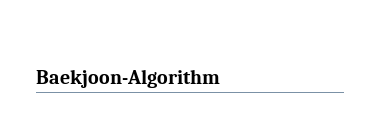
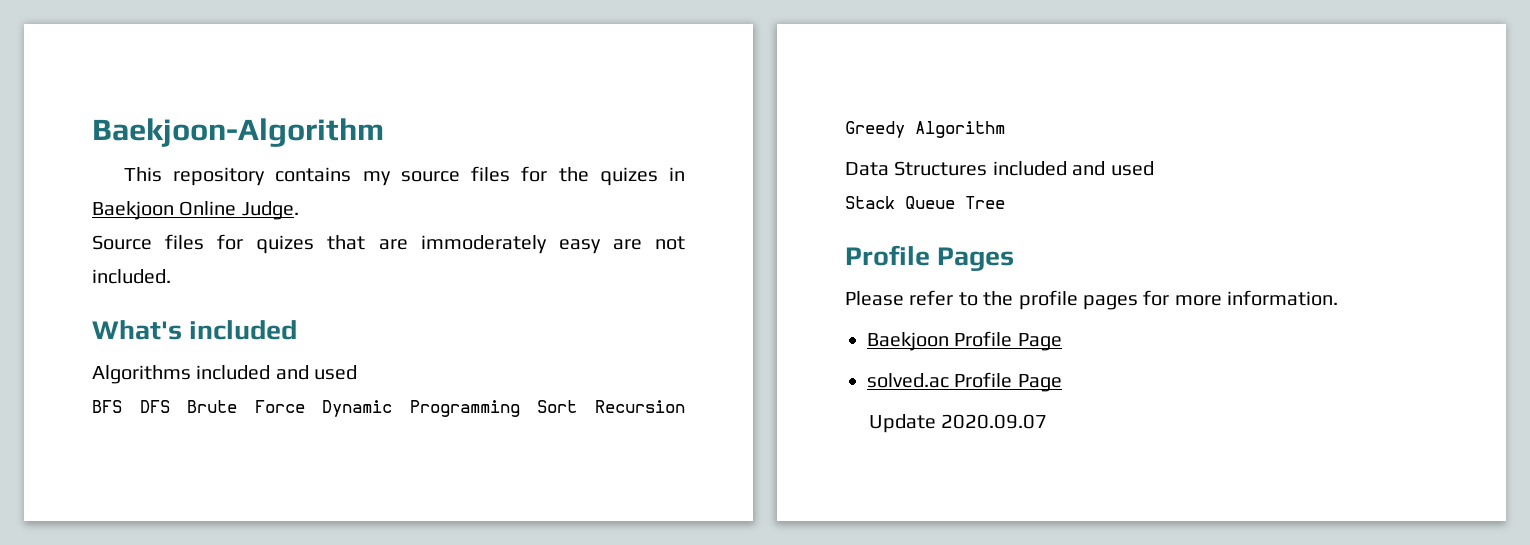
(220, 78) none -> [123,166,686,186] [92,201,299,220] [92,234,685,254] [92,269,171,284] [92,320,298,340] [92,365,358,384] [92,400,685,417] [845,121,1005,138] [845,161,1154,176] [845,196,1005,209] [845,245,1015,271] [845,290,1339,310] [867,331,1062,351] [867,372,1062,392] [868,414,1048,433] // This repository contains my source files for the quizes in Baekjoon Online Judge. // Source files for quizes that are immoderately easy are not included. // What's included // Algorithms included and used // BFS DFS Brute Force Dynamic Programming Sort Recursion Greedy Algorithm // Data Structures included and used // Stack Queue Tree // Profile Pages // Please refer to the profile pages for more information. // Baekjoon Profile Page // solved.ac Profile Page // Update 2020.09.07

